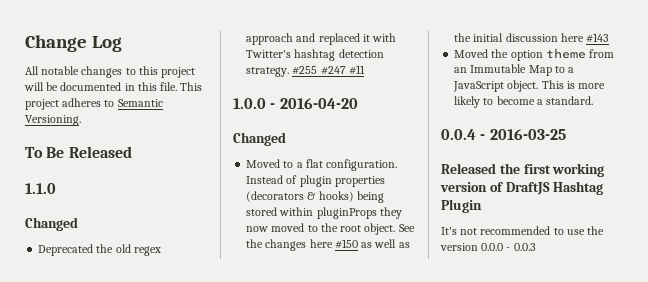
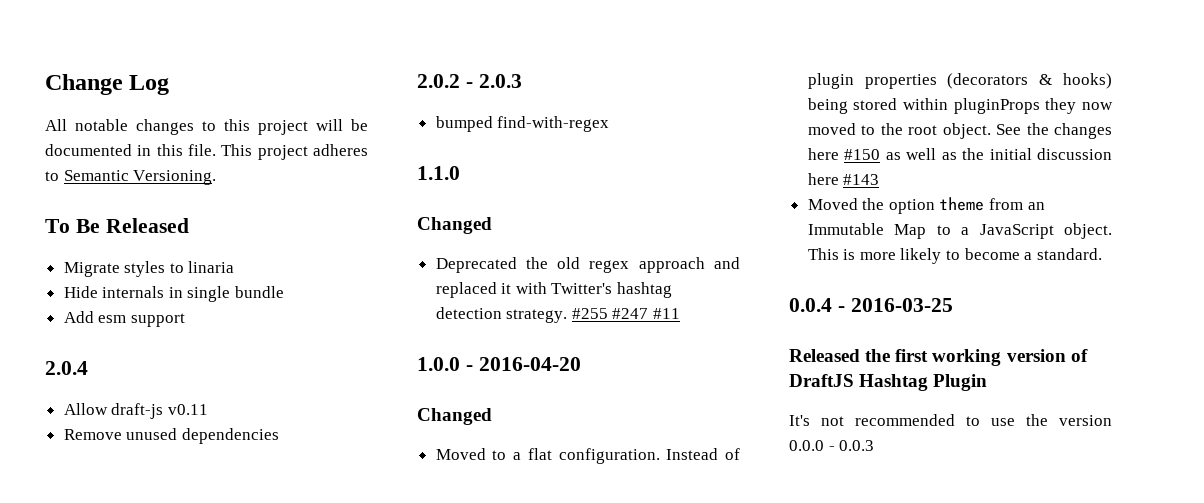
(132, 152) none -> [63,261,235,277] [63,286,285,302] [63,311,185,327] [45,361,88,375] [63,403,208,419] [63,428,279,444] [417,74,522,88] [435,116,610,132] // Migrate styles to linaria // Hide internals in single bundle // Add esm support // 2.0.4 // Allow draft-js v0.11 // Remove unused dependencies // 2.0.2 - 2.0.3 // bumped find-with-regex

